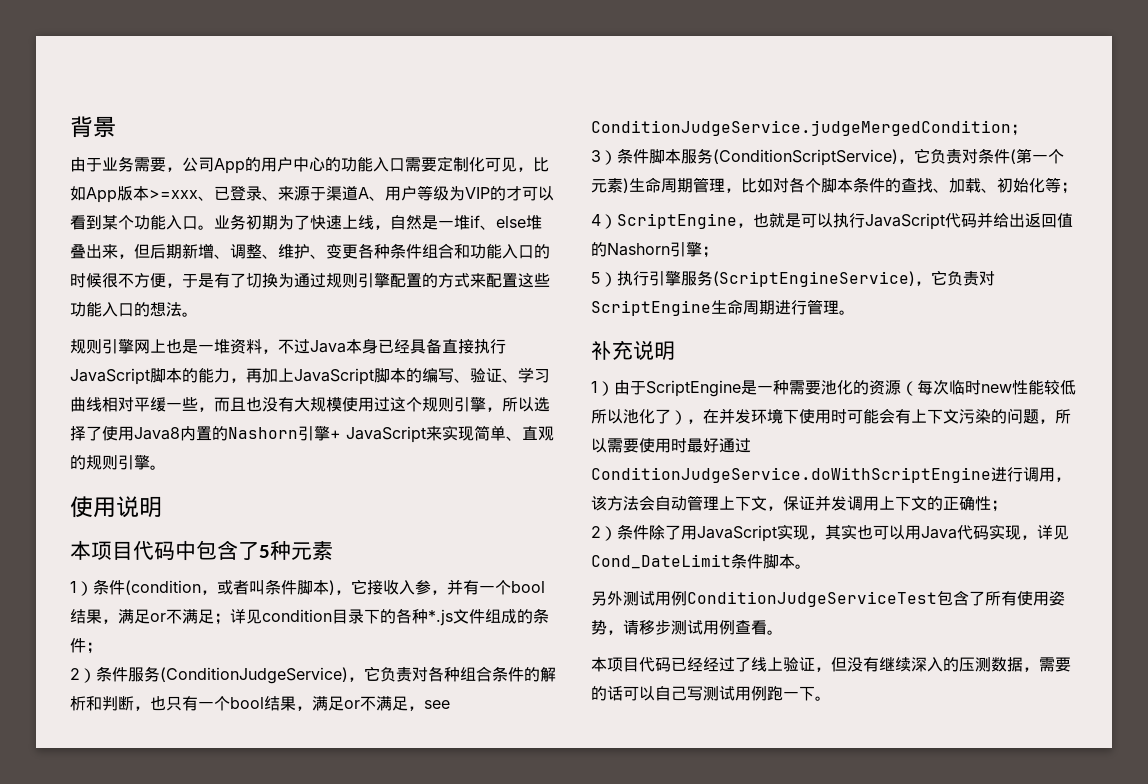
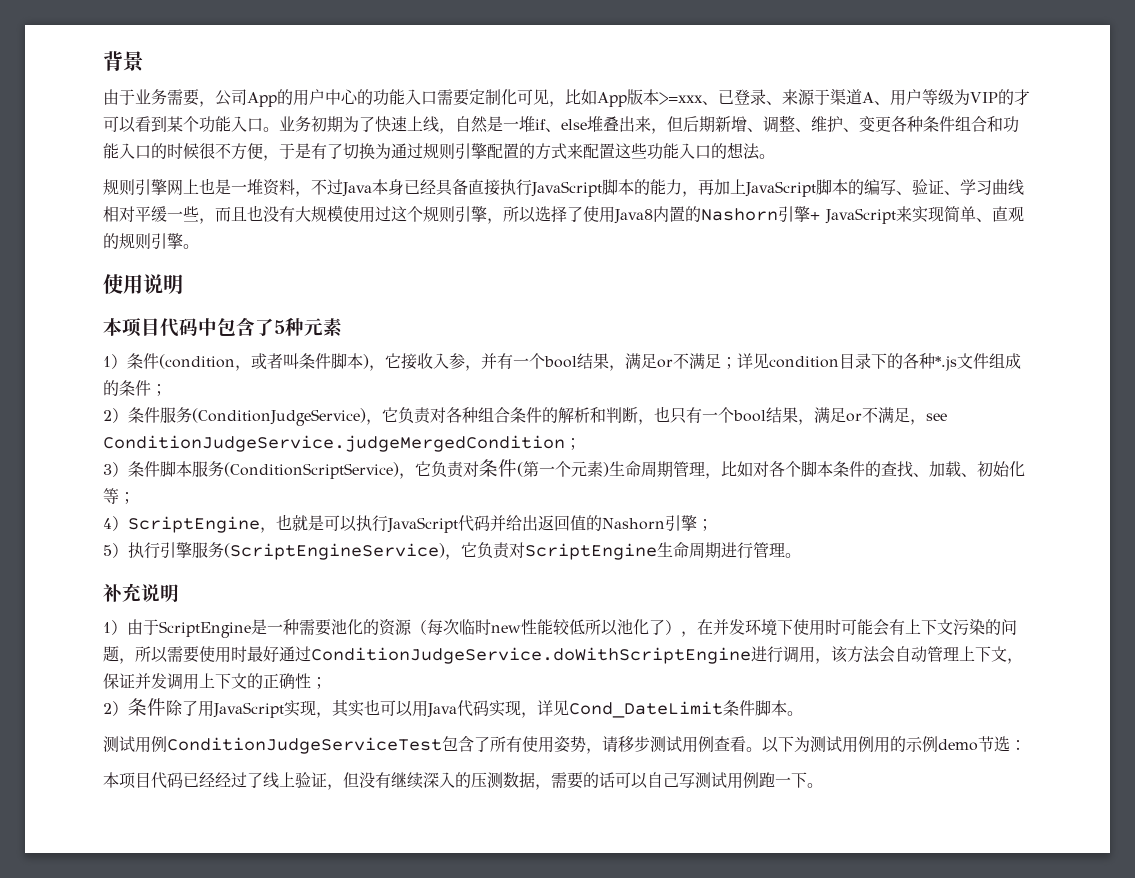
[591,591,623,606] 另外 -> (803, 713) none
(783, 632) none -> [762,736,1026,753] 以下为测试用例用的示例demo节选：

